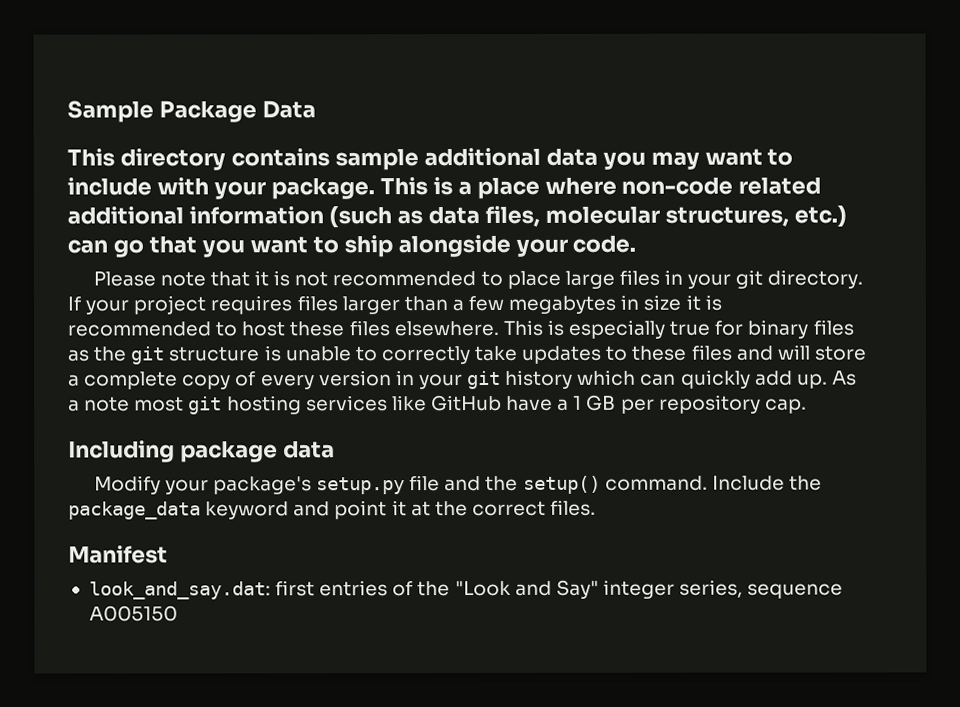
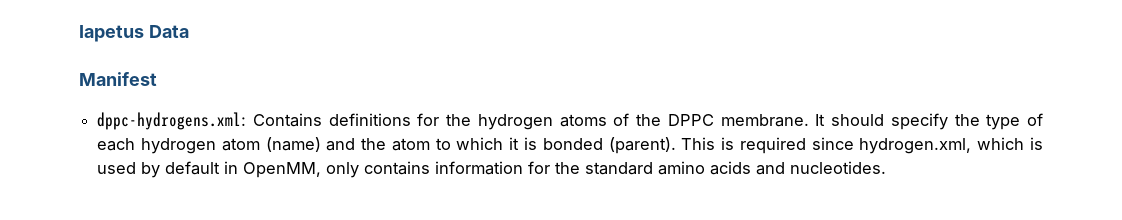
[67,100,257,123] Sample Package -> [79,25,144,42] Iapetus
[67,147,794,171] [67,176,822,200] [67,204,847,229] [67,234,637,258] [92,269,864,289] [67,294,722,315] [67,319,854,339] [67,344,867,365] [68,369,857,390] [68,394,807,415] [68,440,335,463] [93,475,822,495] [68,499,597,520] [68,545,168,564] [88,579,844,600] [88,605,178,622] This directory contains sample additional data you may want to include with your package. This is a place where non-code related additional information (such as data files, molecular structures, etc.) can go that you want to ship alongside your code. // Please note that it is not recommended to place large files in your git directory. If your project requires files larger than a few megabytes in size it is recommended to host these files elsewhere. This is especially true for binary files as the git structure is unable to correctly take updates to these files and will store a complete copy of every version in your git history which can quickly add up. As a note most git hosting services like GitHub have a 1 GB per repository cap. // Including package data // Modify your package's setup.py file and the setup() command. Include the package_data keyword and point it at the correct files. // Manifest // look_and_say.dat: first entries of the "Look and Say" integer series, sequence A005150 -> [79,72,157,86] [97,112,1044,130] [97,137,1043,154] [97,161,887,178] Manifest // dppc-hydrogens.xml: Contains definitions for the hydrogen atoms of the DPPC membrane. It should specify the type of each hydrogen atom (name) and the atom to which it is bonded (parent). This is required since hydrogen.xml, which is used by default in OpenMM, only contains information for the standard amino acids and nucleotides.

